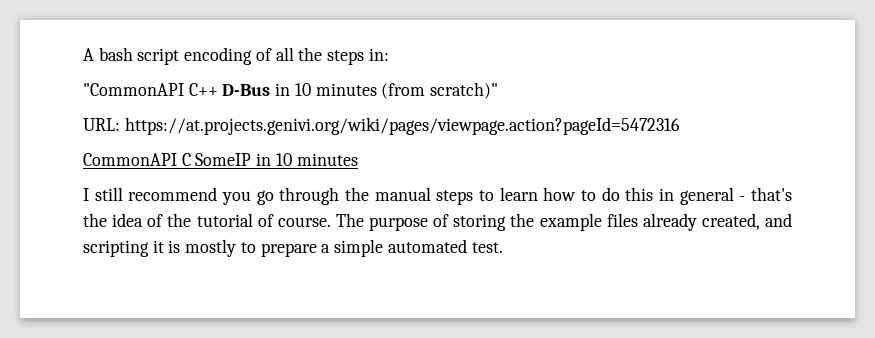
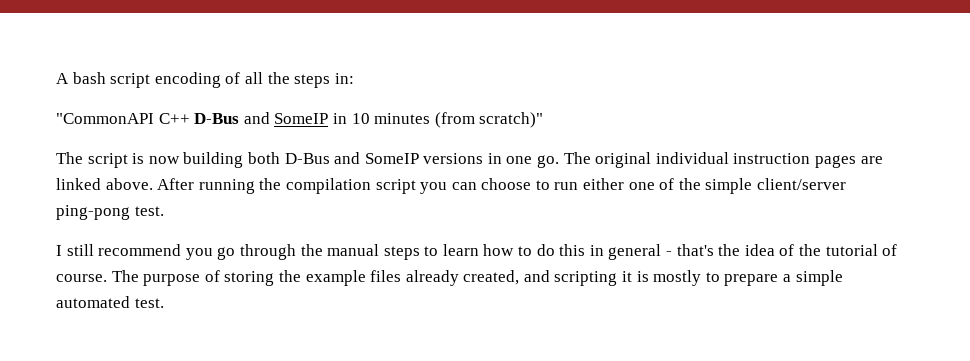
(271, 90) none -> [243,112,329,124] and SomeIP
[83,117,680,135] [83,153,358,166] URL: https://at.projects.genivi.org/wiki/pages/viewpage.action?pageId=5472316 // CommonAPI C SomeIP in 10 minutes -> [56,152,883,168] [56,178,847,194] [56,205,164,220] The script is now building both D-Bus and SomeIP versions in one go. The original individual instruction pages are linked above. After running the compilation script you can choose to run either one of the simple client/server ping-pong test.

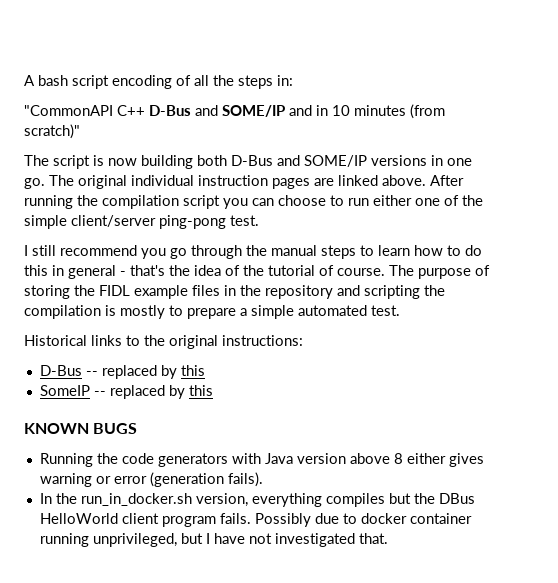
[274,113,329,124] SomeIP -> [222,105,312,117] SOME/IP and
[364,153,419,164] SomeIP -> [304,155,367,167] SOME/IP
(301, 276) none -> [99,285,130,296] FIDL
[405,270,633,286] already created, and scripting it -> [224,285,445,299] [24,305,101,319] in the repository and scripting the compilation
(164, 303) none -> [24,335,303,349] [39,365,205,379] [39,385,213,399] [24,423,138,434] [39,453,484,467] [39,472,263,487] [39,493,475,507] [39,513,472,527] [39,533,388,547] // Historical links to the original instructions: // D-Bus -- replaced by this // SomeIP -- replaced by this // KNOWN BUGS // Running the code generators with Java version above 8 either gives warning or error (generation fails). // In the run_in_docker.sh version, everything compiles but the DBus HelloWorld client program fails. Possibly due to docker container running unprivileged, but I have not investigated that.

